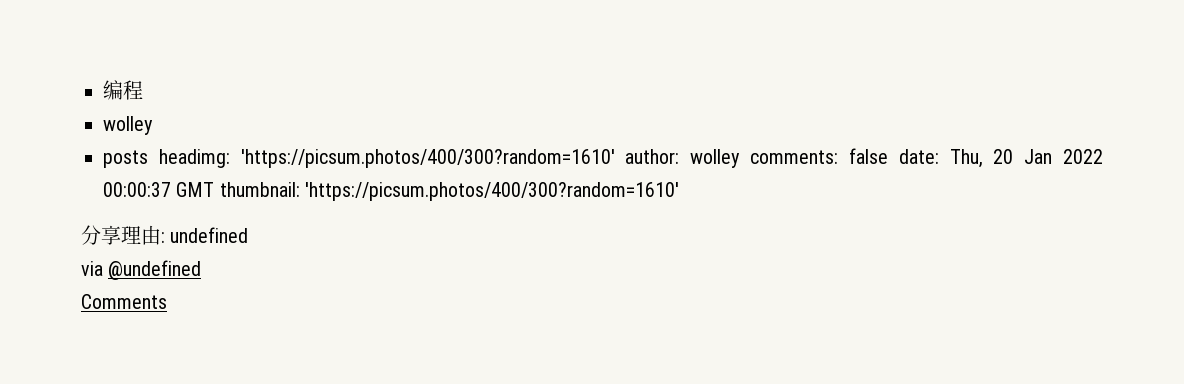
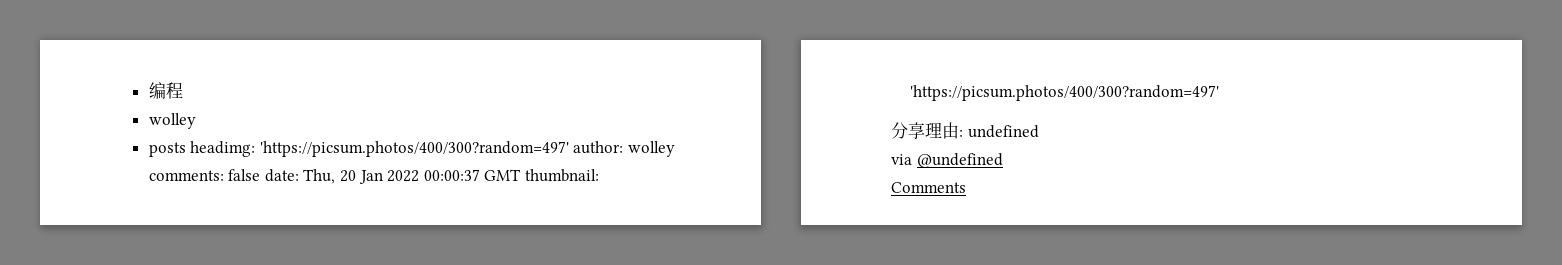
[240,149,615,168] 'https://picsum.photos/400/300?random=1610' -> [259,141,569,157] 'https://picsum.photos/400/300?random=497'
[305,182,680,201] 'https://picsum.photos/400/300?random=1610' -> [909,85,1219,101] 'https://picsum.photos/400/300?random=497'

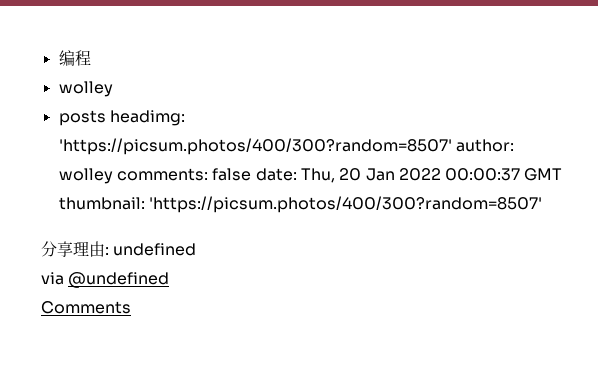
[259,141,569,157] 'https://picsum.photos/400/300?random=497' -> [58,138,452,155] 'https://picsum.photos/400/300?random=8507'
[909,85,1219,101] 'https://picsum.photos/400/300?random=497' -> [148,196,542,213] 'https://picsum.photos/400/300?random=8507'

